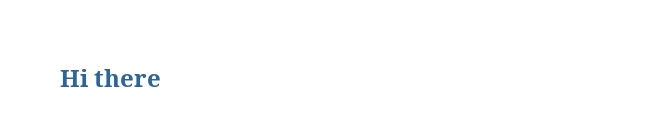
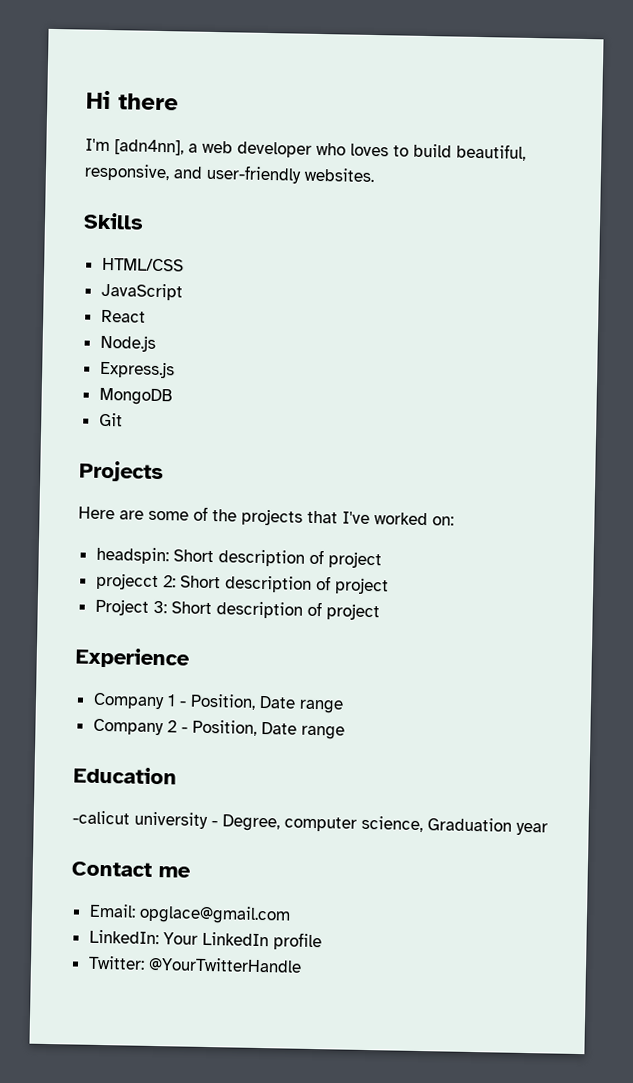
(162, 78) none -> [85,138,526,161] [84,163,375,184] [83,212,144,230] [101,257,184,272] [100,282,183,301] [100,309,146,323] [99,334,156,352] [99,360,175,379] [98,387,173,406] [98,412,123,427] [79,460,164,483] [78,506,454,526] [95,546,382,569] [95,572,389,595] [94,598,380,621] [75,647,190,669] [92,692,344,714] [92,718,345,740] [73,766,177,785] [72,810,548,836] [71,861,191,878] [88,903,291,925] [88,929,322,951] [87,955,302,973] // I'm [adn4nn], a web developer who loves to build beautiful, responsive, and user-friendly websites. // Skills // HTML/CSS // JavaScript // React // Node.js // Express.js // MongoDB // Git // Projects // Here are some of the projects that I've worked on: // headspin: Short description of project // projecct 2: Short description of project // Project 3: Short description of project // Experience // Company 1 - Position, Date range // Company 2 - Position, Date range // Education // -calicut university - Degree, computer science, Graduation year // Contact me // Email: opglace@gmail.com // LinkedIn: Your LinkedIn profile // Twitter: @YourTwitterHandle

